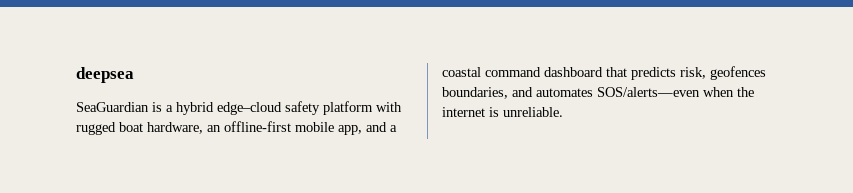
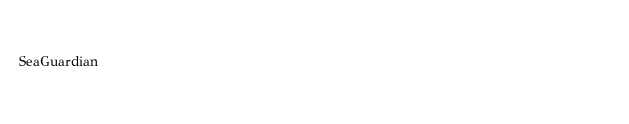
[76,67,134,83] [76,101,402,115] [76,121,397,135] [442,66,766,80] [442,87,754,99] [442,107,563,117] deepsea // SeaGuardian is a hybrid edge–cloud safety platform with rugged boat hardware, an offline-first mobile app, and a coastal command dashboard that predicts risk, geofences boundaries, and automates SOS/alerts—even when the internet is unreliable. -> [19,55,98,66] SeaGuardian

